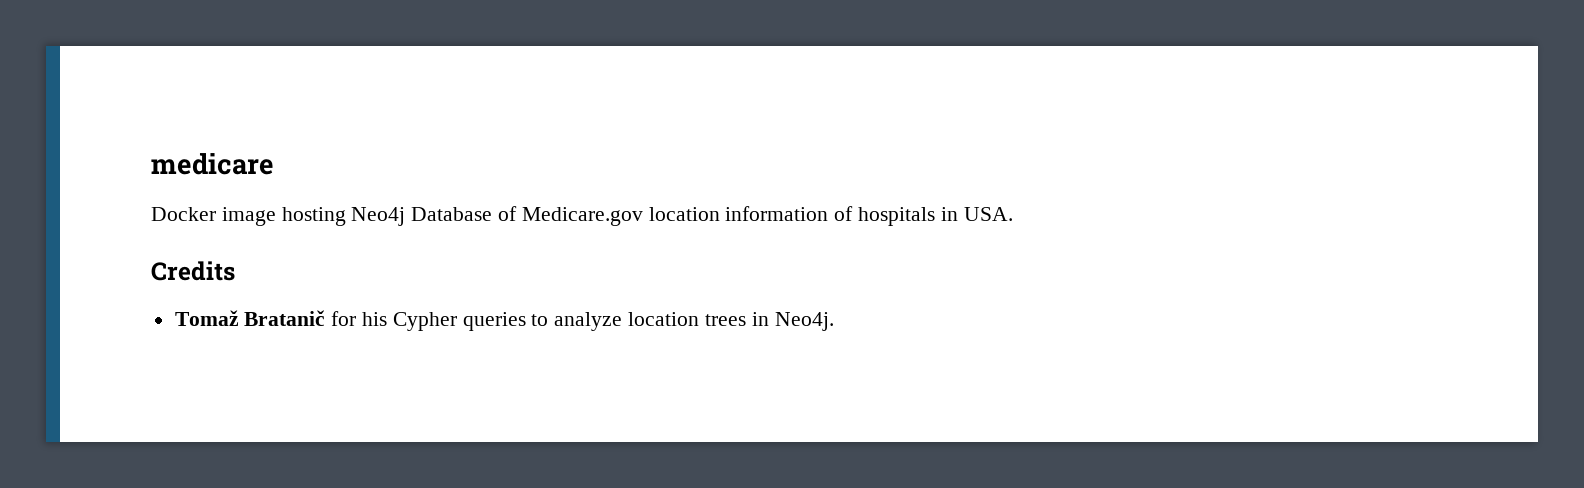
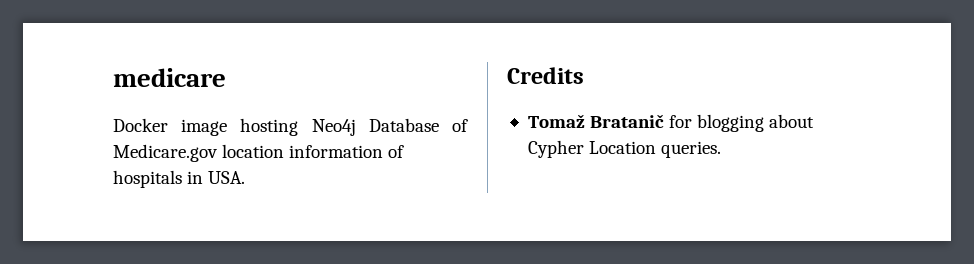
[362,312,834,331] his Cypher queries to analyze location trees in Neo4j. -> [697,114,815,132] [527,140,722,158] blogging about Cypher Location queries.

